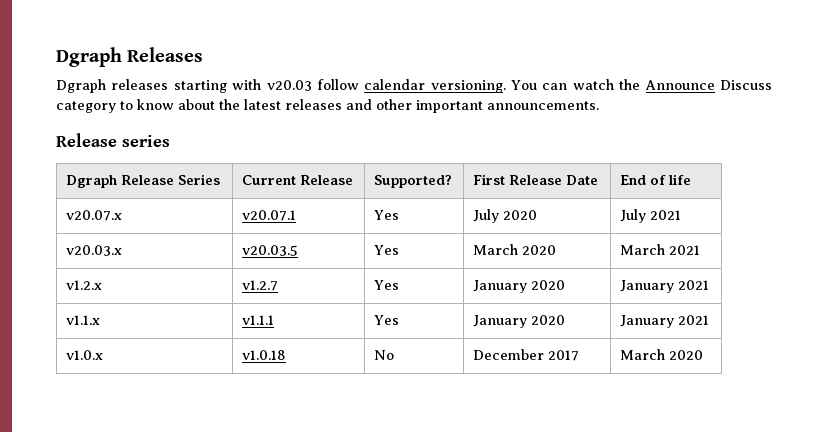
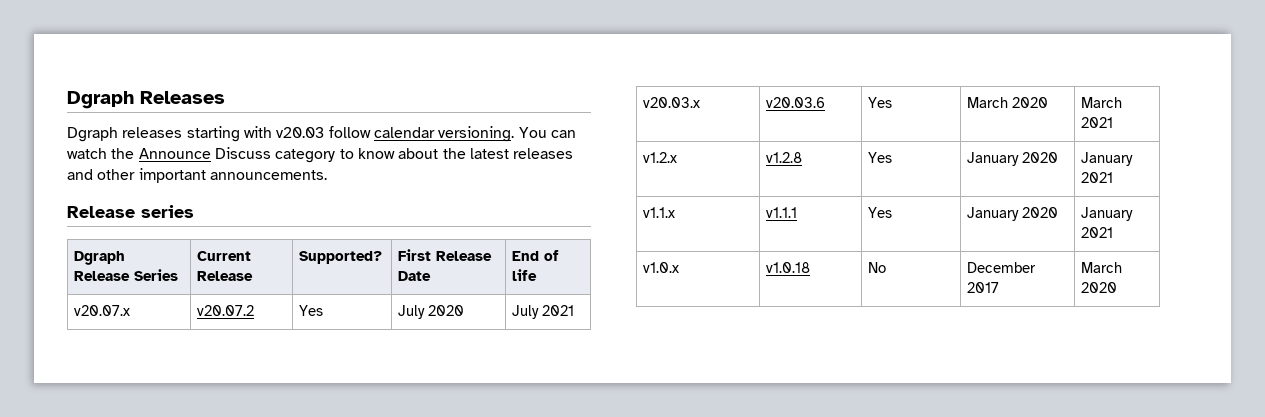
[241,210,296,221] v20.07.1 -> [197,305,255,316] v20.07.2
[241,245,298,256] v20.03.5 -> [766,97,826,108] v20.03.6
[241,280,278,291] v1.2.7 -> [766,152,803,163] v1.2.8

